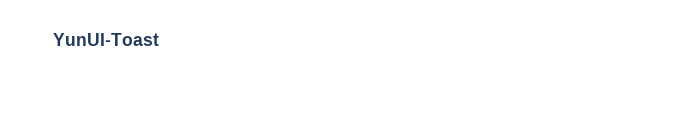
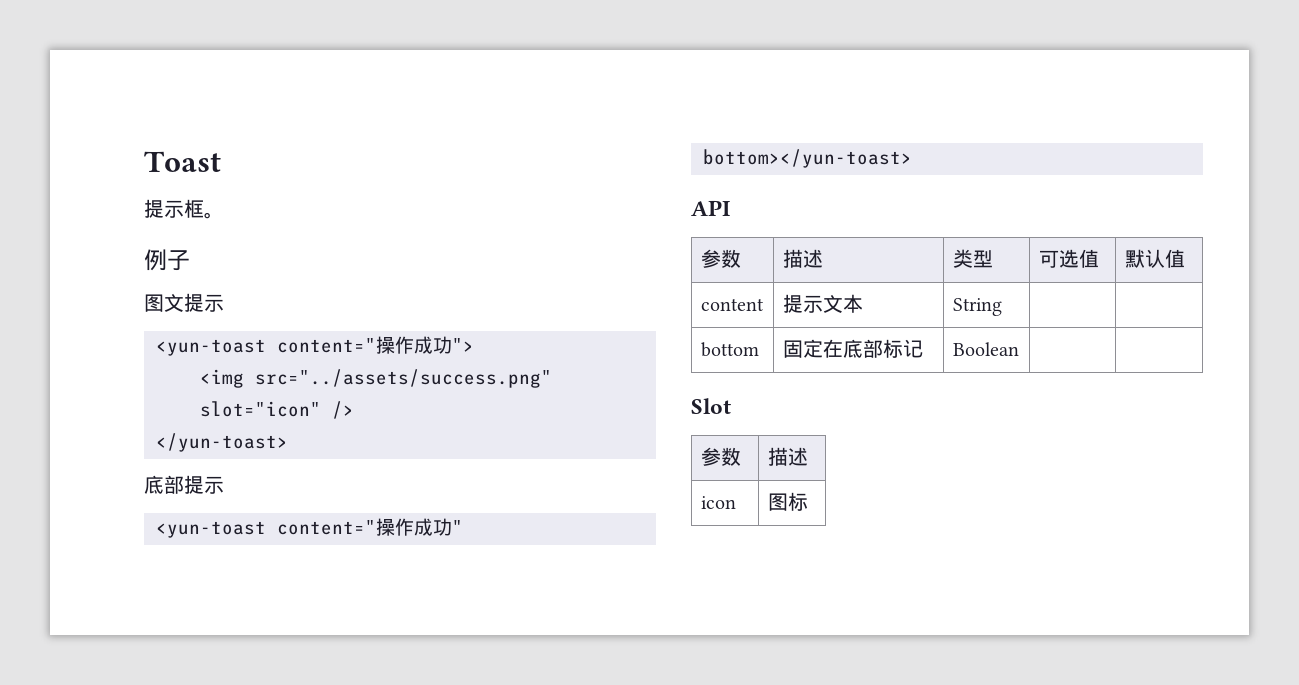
[53,33,159,46] YunUI-Toast -> [144,151,221,172] [144,199,224,219] [144,249,190,271] [144,293,224,312] [156,336,474,356] [200,369,552,388] [200,401,354,419] [156,433,288,452] [144,475,224,494] [156,518,463,538] [703,149,912,168] [691,200,730,216] [700,249,741,268] [782,249,823,268] [952,249,993,268] [1038,249,1099,268] [1124,249,1185,268] [700,298,764,311] [782,294,863,313] [952,298,1002,316] [700,342,759,357] [782,339,923,358] [952,342,1019,356] [691,398,731,414] [700,447,741,466] [767,447,808,466] [700,496,736,509] [767,492,808,511] Toast // 提示框。 // 例子 // 图文提示 // <yun-toast content="操作成功"> // <img src="../assets/success.png" slot="icon" /> // </yun-toast> // 底部提示 // <yun-toast content="操作成功" bottom></yun-toast> // API // 参数 | 描述 | 类型 | 可选值 | 默认值 // content | 提示文本 | String | | // bottom | 固定在底部标记 | Boolean | | // Slot // 参数 | 描述 // icon | 图标

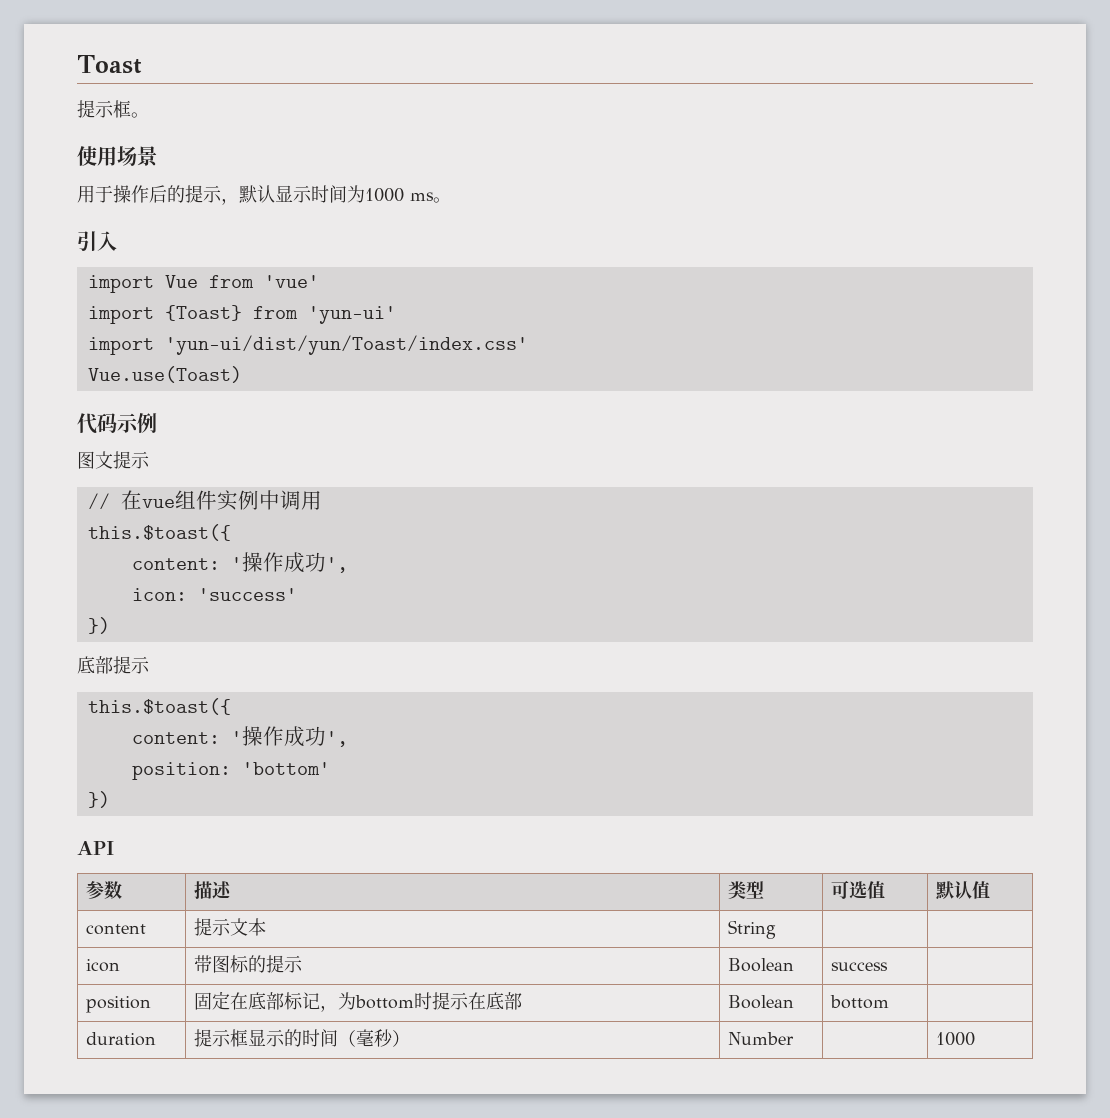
[144,249,190,271] 例子 -> [77,146,158,167] [77,185,451,205] [77,231,117,252] [87,275,319,293] [87,305,396,324] [87,335,528,355] [87,366,242,383] [77,412,157,434] 使用场景 // 用于操作后的提示，默认显示时间为1000 ms。 // 引入 // import Vue from 'vue' // import {Toast} from 'yun-ui' // import 'yun-ui/dist/yun/Toast/index.css' // Vue.use(Toast) // 代码示例
[156,336,474,356] [200,369,552,388] [200,401,354,419] [156,433,288,452] [144,475,224,494] [156,518,463,538] [703,149,912,168] <yun-toast content="操作成功"> // <img src="../assets/success.png" slot="icon" /> // </yun-toast> // 底部提示 // <yun-toast content="操作成功" bottom></yun-toast> -> [87,490,322,511] [87,524,231,541] [131,552,348,573] [131,588,297,601] [87,617,110,634] [77,656,150,674] [87,698,231,715] [131,726,348,747] [131,762,330,780] [87,791,110,808] // 在vue组件实例中调用 // this.$toast({ // content: '操作成功', // icon: 'success' // }) // 底部提示 // this.$toast({ // content: '操作成功', // position: 'bottom' // })
[700,342,759,357] [782,339,923,358] [952,342,1019,356] [691,398,731,414] [700,447,741,466] [767,447,808,466] [700,496,736,509] [767,492,808,511] bottom | 固定在底部标记 | Boolean | | // Slot // 参数 | 描述 // icon | 图标 -> [85,959,120,972] [193,955,303,973] [727,958,794,972] [830,962,888,971] [85,996,151,1013] [193,991,522,1012] [727,995,794,1009] [829,995,889,1009] [85,1032,156,1046] [193,1029,410,1047] [727,1032,794,1045] [935,1032,975,1046] icon | 带图标的提示 | Boolean | success | // position | 固定在底部标记，为bottom时提示在底部 | Boolean | bottom | // duration | 提示框显示的时间（毫秒） | Number | | 1000

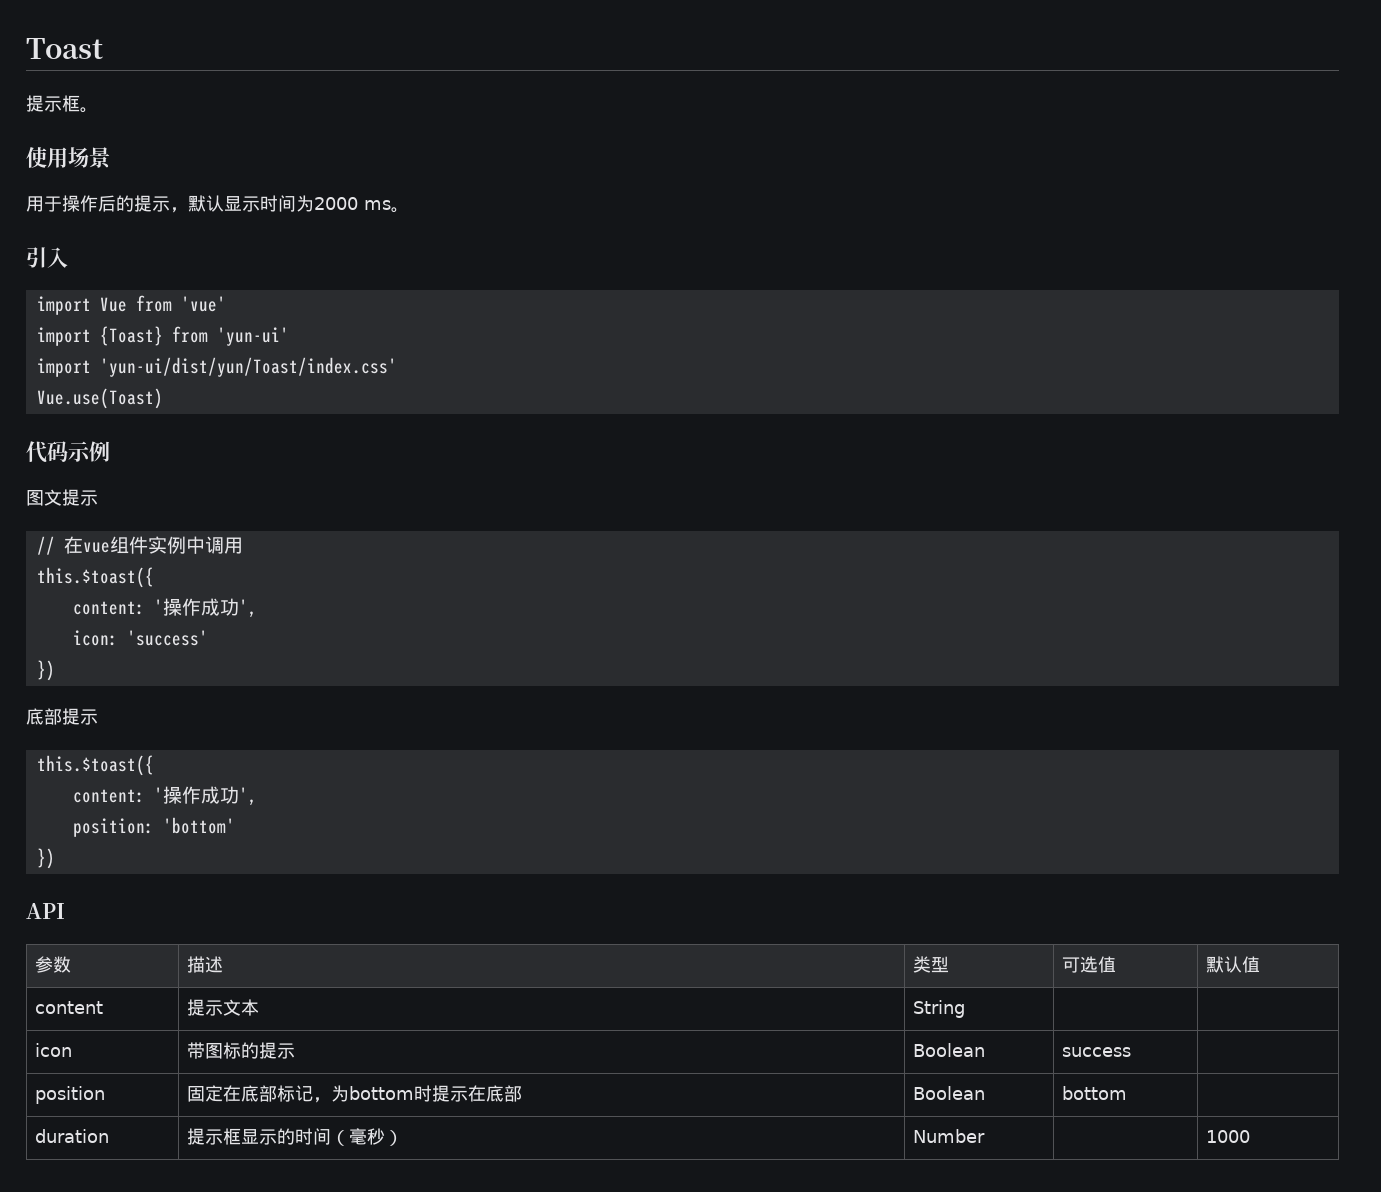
[365,188,404,202] 1000 -> [314,197,358,210] 2000

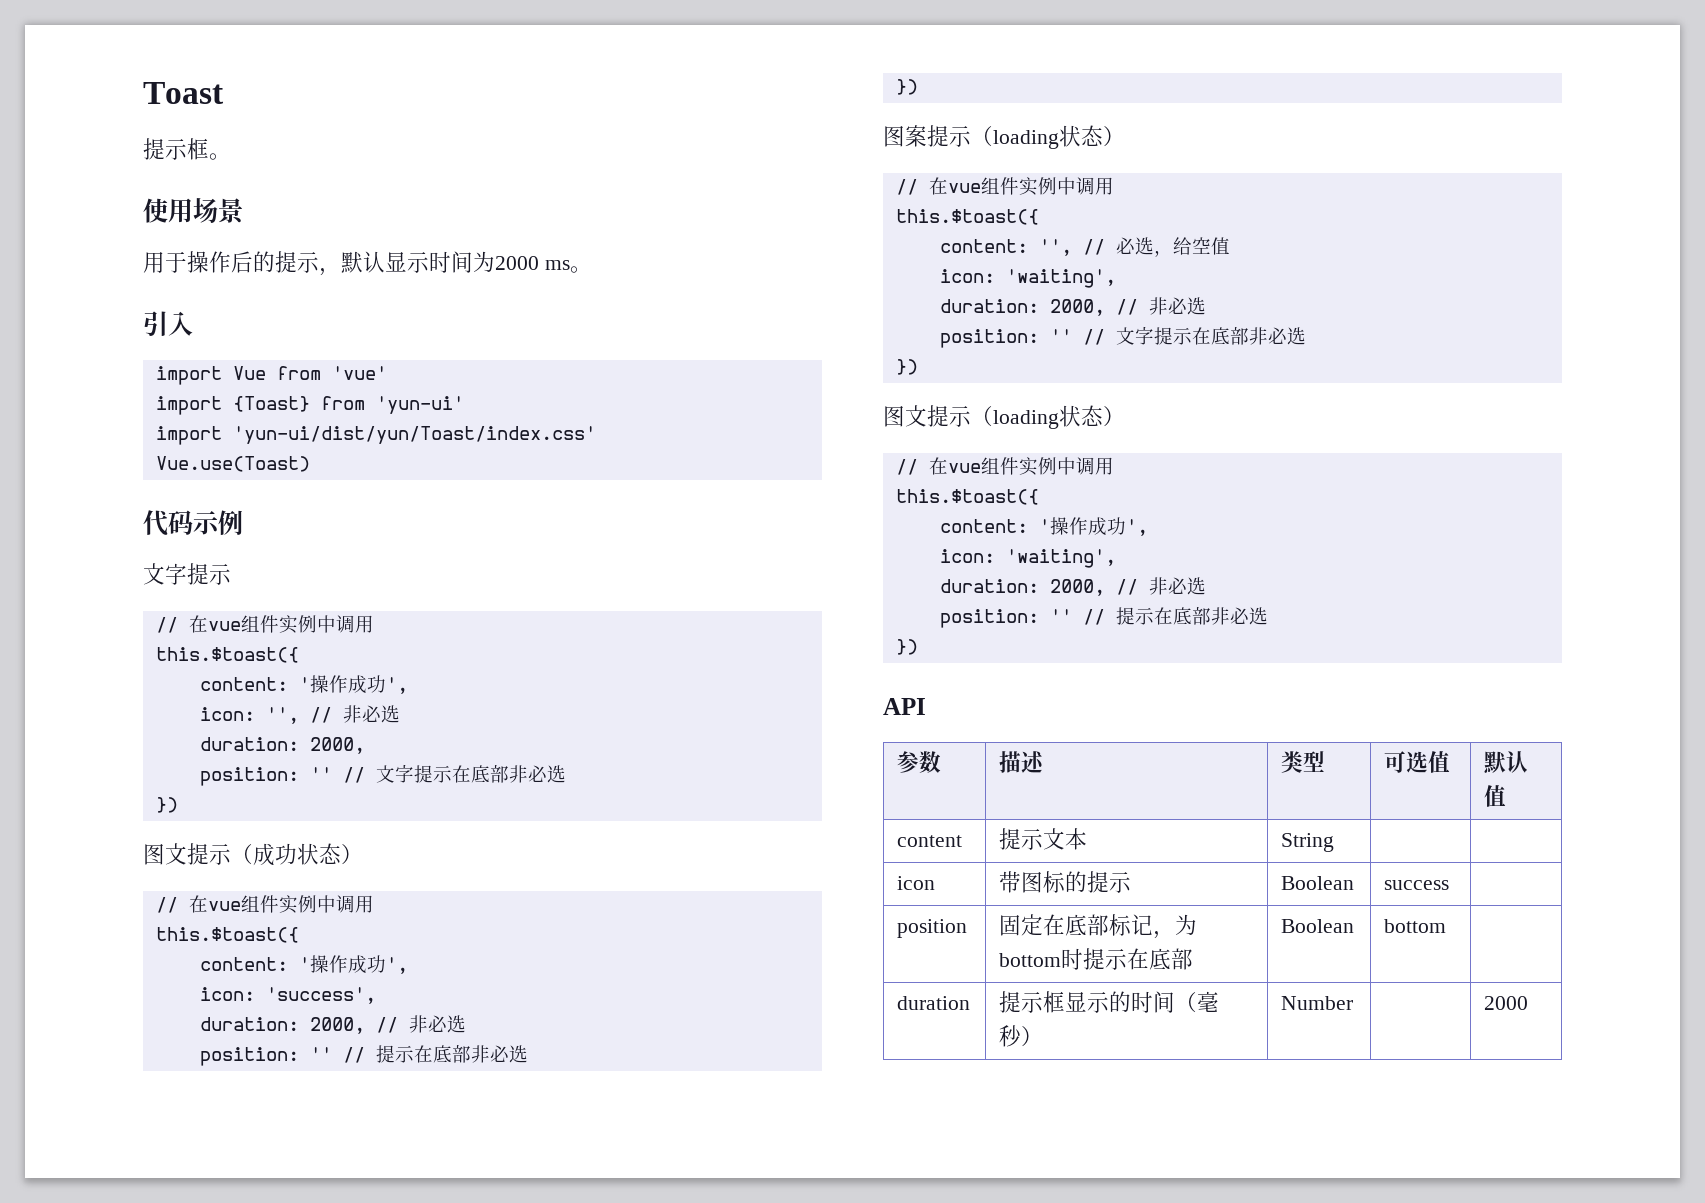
[26,489,62,506] 图文 -> [143,563,187,585] 文字
[126,630,208,646] [36,660,55,681] [26,708,98,725] [36,755,154,776] [72,786,257,806] [72,817,235,837] 'success' // }) // 底部提示 // this.$toast({ // content: '操作成功', // position: 'bottom' -> [265,705,400,724] [199,737,365,754] [199,764,566,786] [155,797,178,813] [143,843,363,866] [155,895,374,914] [155,927,299,943] [199,955,408,974] [199,987,376,1004] [199,1015,466,1034] [199,1045,528,1066] [895,79,918,95] [883,125,1125,149] [895,177,1114,196] [895,209,1039,225] [939,237,1230,257] [939,269,1116,288] [939,297,1206,316] [939,326,1306,348] [895,359,918,375] [883,405,1125,429] [895,457,1114,476] [895,489,1039,505] [939,517,1148,536] [939,549,1116,568] [939,577,1206,596] [939,607,1268,628] '', // 非必选 // duration: 2000, // position: '' // 文字提示在底部非必选 // }) // 图文提示（成功状态） // // 在vue组件实例中调用 // this.$toast({ // content: '操作成功', // icon: 'success', // duration: 2000, // 非必选 // position: '' // 提示在底部非必选 // }) // 图案提示（loading状态） // // 在vue组件实例中调用 // this.$toast({ // content: '', // 必选，给空值 // icon: 'waiting', // duration: 2000, // 非必选 // position: '' // 文字提示在底部非必选 // }) // 图文提示（loading状态） // // 在vue组件实例中调用 // this.$toast({ // content: '操作成功', // icon: 'waiting', // duration: 2000, // 非必选 // position: '' // 提示在底部非必选
[1205,1130,1250,1143] 1000 -> [1484,996,1529,1010] 2000

